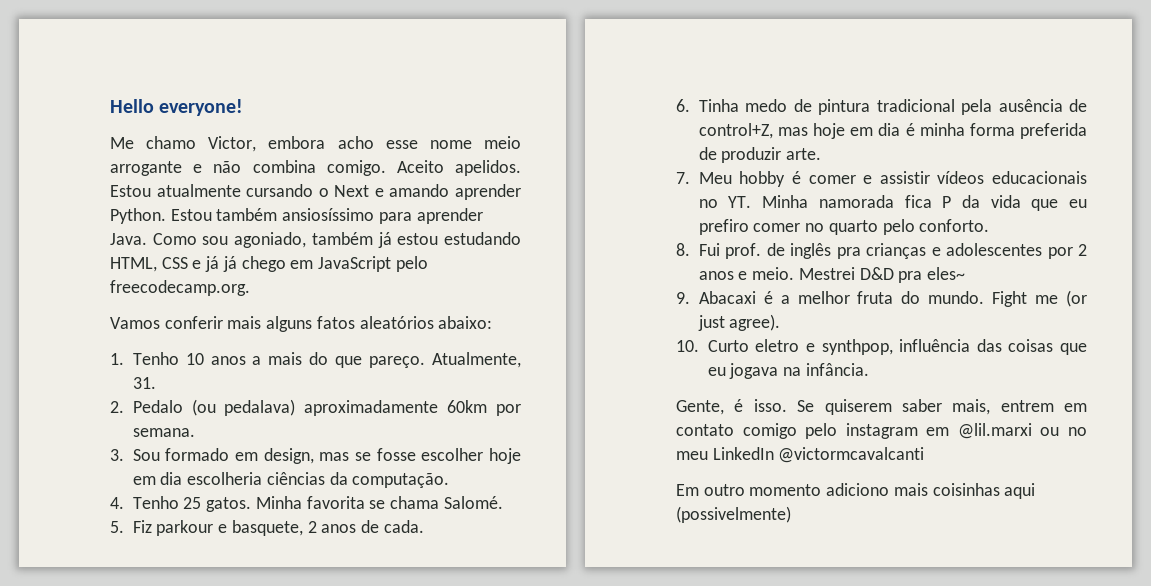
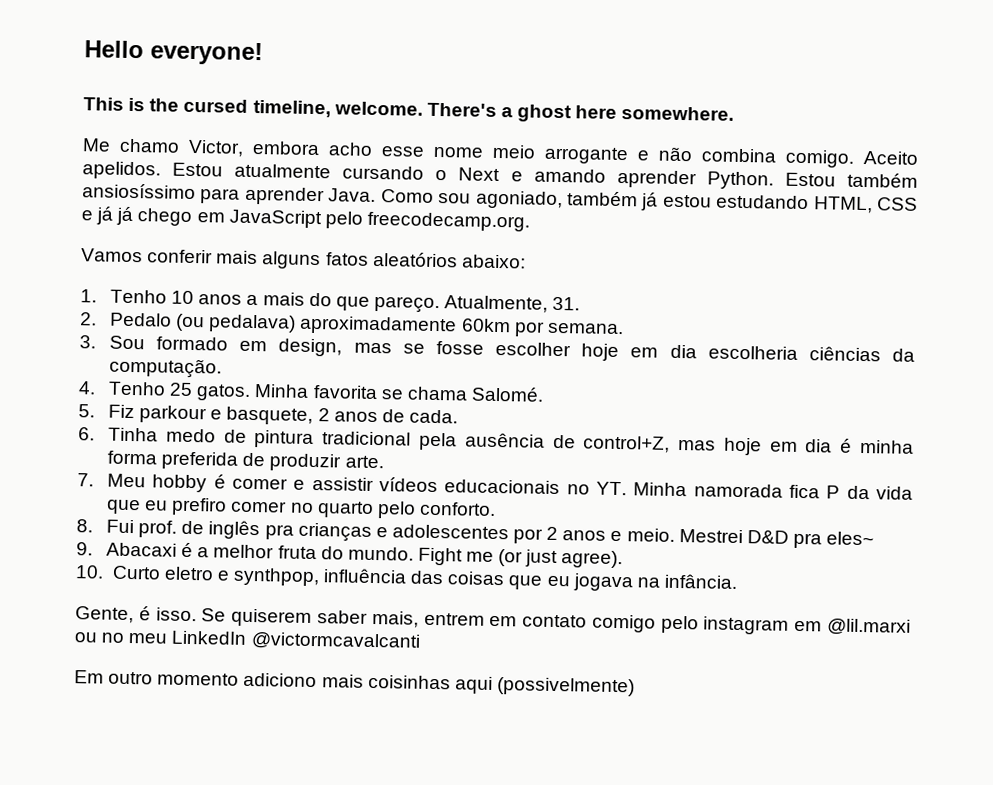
(244, 107) none -> [83,97,735,123] // This is the cursed timeline, welcome. There's a ghost here somewhere.

